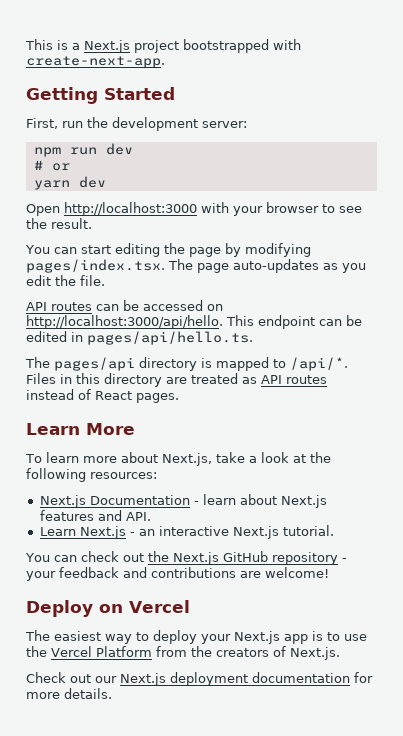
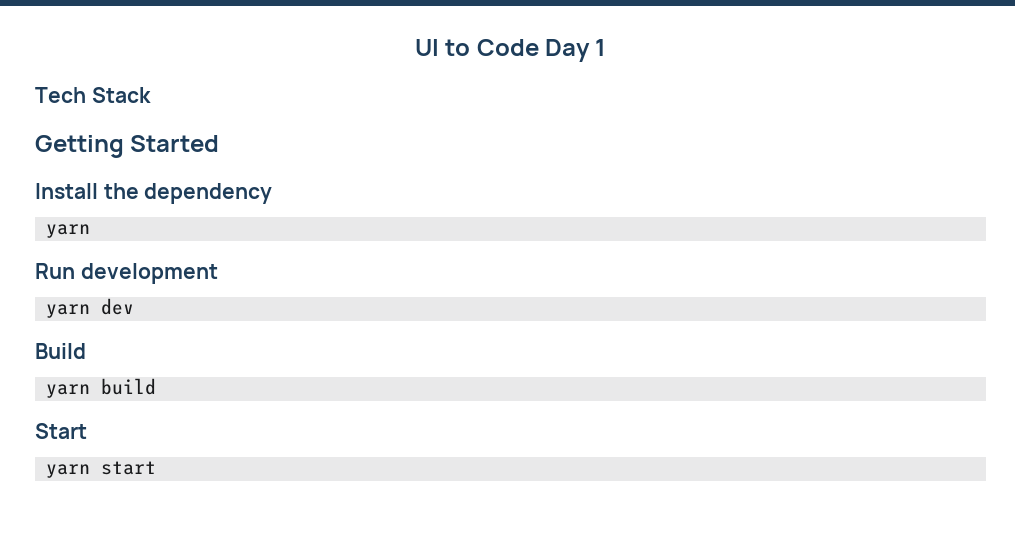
[25,39,301,53] [26,56,165,68] [26,87,175,104] [26,117,247,131] [33,143,133,157] [33,160,70,171] [33,176,106,190] [26,202,362,216] [26,218,92,229] [25,243,311,257] [26,259,366,273] [26,275,105,286] [26,300,223,311] [26,315,362,329] [26,331,253,345] [25,357,348,371] [26,373,327,387] [26,389,179,403] [26,423,135,435] [25,452,331,466] [26,468,157,482] [39,494,327,508] [39,510,151,521] [39,525,334,539] [25,551,347,565] [26,567,329,581] [26,600,190,617] [25,630,367,644] [26,646,340,660] [26,672,373,686] [26,688,112,699] This is a Next.js project bootstrapped with create-next-app. // Getting Started // First, run the development server: // npm run dev // # or // yarn dev // Open http://localhost:3000 with your browser to see the result. // You can start editing the page by modifying pages/index.tsx. The page auto-updates as you edit the file. // API routes can be accessed on http://localhost:3000/api/hello. This endpoint can be edited in pages/api/hello.ts. // The pages/api directory is mapped to /api/*. Files in this directory are treated as API routes instead of React pages. // Learn More // To learn more about Next.js, take a look at the following resources: // Next.js Documentation - learn about Next.js features and API. // Learn Next.js - an interactive Next.js tutorial. // You can check out the Next.js GitHub repository - your feedback and contributions are welcome! // Deploy on Vercel // The easiest way to deploy your Next.js app is to use the Vercel Platform from the creators of Next.js. // Check out our Next.js deployment documentation for more details. -> [414,39,607,62] [35,87,151,103] [35,135,220,158] [35,183,273,204] [45,224,90,238] [35,263,218,284] [45,298,134,318] [35,343,86,359] [45,378,156,398] [35,423,87,439] [45,461,156,478] UI to Code Day 1 // Tech Stack // Getting Started // Install the dependency // yarn // Run development // yarn dev // Build // yarn build // Start // yarn start

